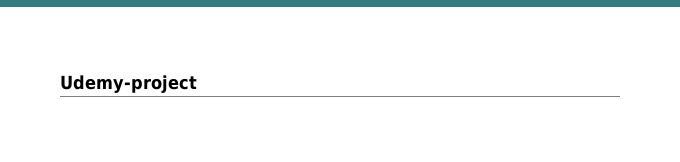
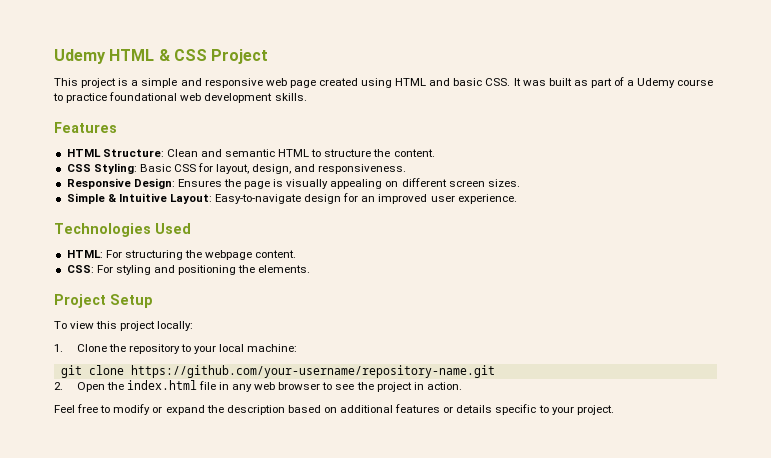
[60,75,197,93] Udemy-project -> [54,49,269,64] [54,77,714,88] [53,92,307,103] [54,122,117,133] [66,149,435,157] [66,163,407,174] [66,178,520,189] [66,193,517,204] [54,223,191,237] [66,250,297,260] [66,265,311,275] [54,294,153,308] [54,321,194,331] [54,344,298,354] [60,365,495,378] [54,380,462,392] [54,404,614,415] Udemy HTML & CSS Project // This project is a simple and responsive web page created using HTML and basic CSS. It was built as part of a Udemy course to practice foundational web development skills. // Features // HTML Structure: Clean and semantic HTML to structure the content. // CSS Styling: Basic CSS for layout, design, and responsiveness. // Responsive Design: Ensures the page is visually appealing on different screen sizes. // Simple & Intuitive Layout: Easy-to-navigate design for an improved user experience. // Technologies Used // HTML: For structuring the webpage content. // CSS: For styling and positioning the elements. // Project Setup // To view this project locally: // 1. Clone the repository to your local machine: // git clone https://github.com/your-username/repository-name.git // 2. Open the index.html file in any web browser to see the project in action. // Feel free to modify or expand the description based on additional features or details specific to your project.

